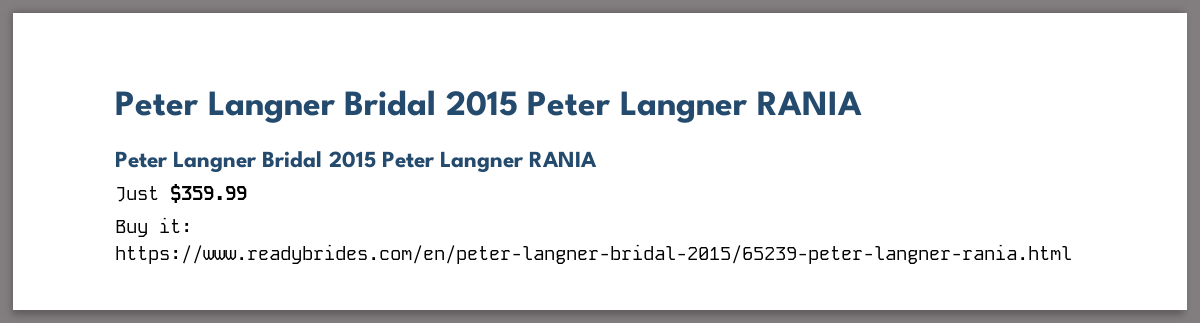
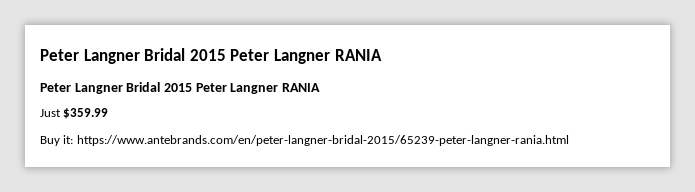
[115,244,1072,264] https://www.readybrides.com/en/peter-langner-bridal-2015/65239-peter-langner-rania.html -> [76,135,569,146] https://www.antebrands.com/en/peter-langner-bridal-2015/65239-peter-langner-rania.html

